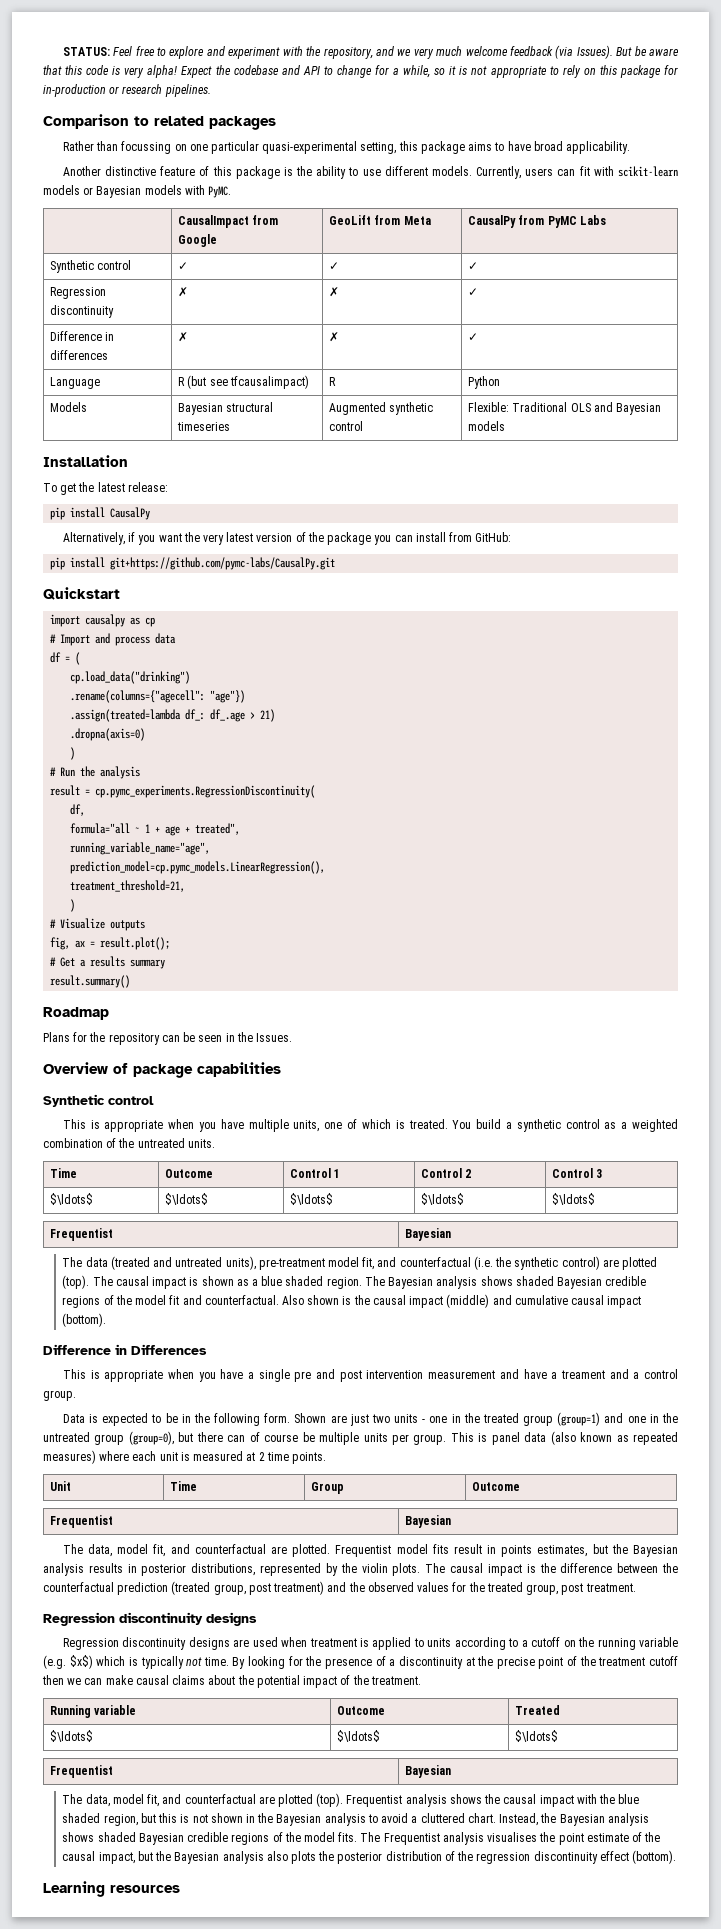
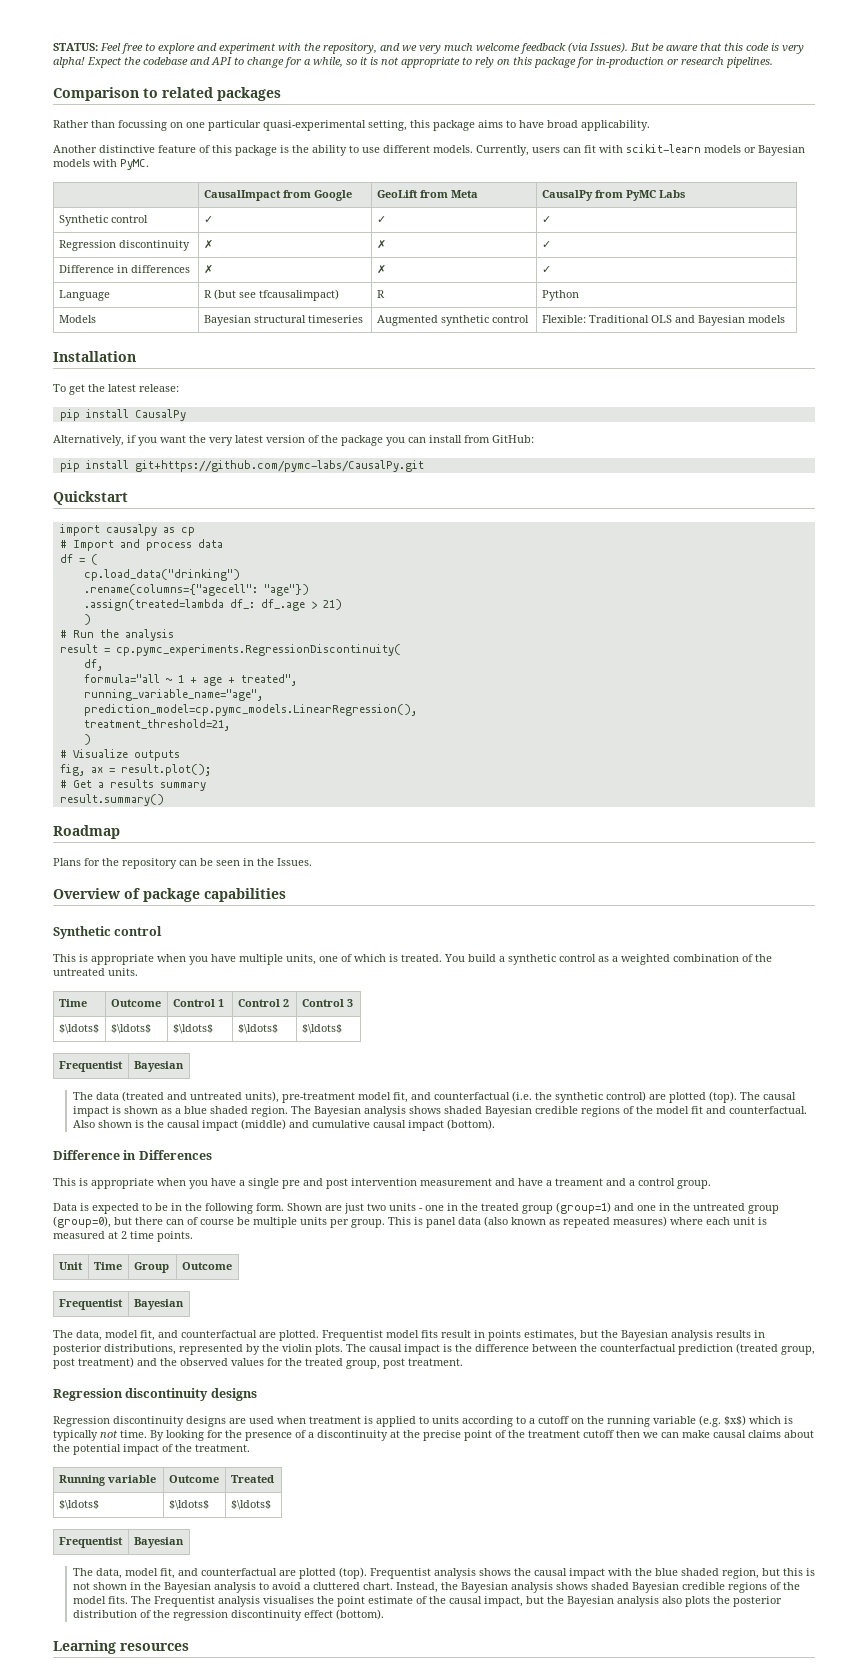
[70,728,146,741] // .dropna(axis=0) -> (342, 604) none

